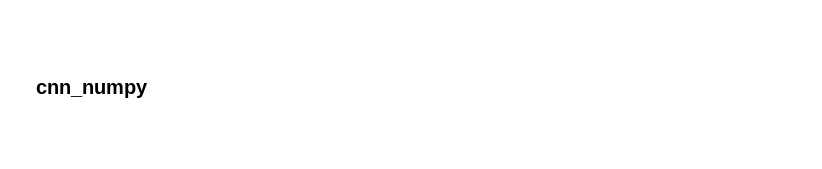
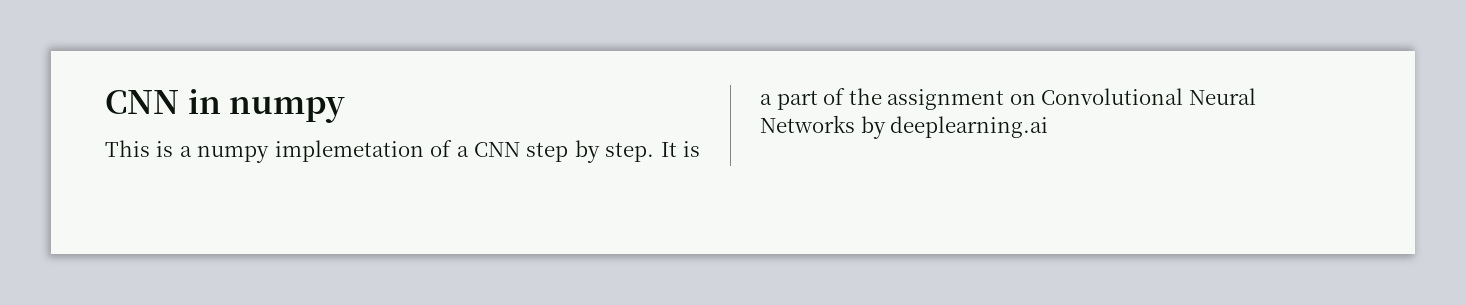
[36,83,148,98] cnn_numpy -> [105,89,346,123] [105,140,700,163] [760,88,1256,110] [760,115,1049,139] CNN in numpy // This is a numpy implemetation of a CNN step by step. It is a part of the assignment on Convolutional Neural Networks by deeplearning.ai

